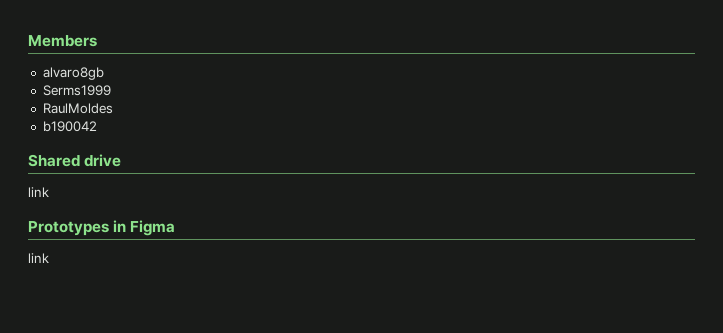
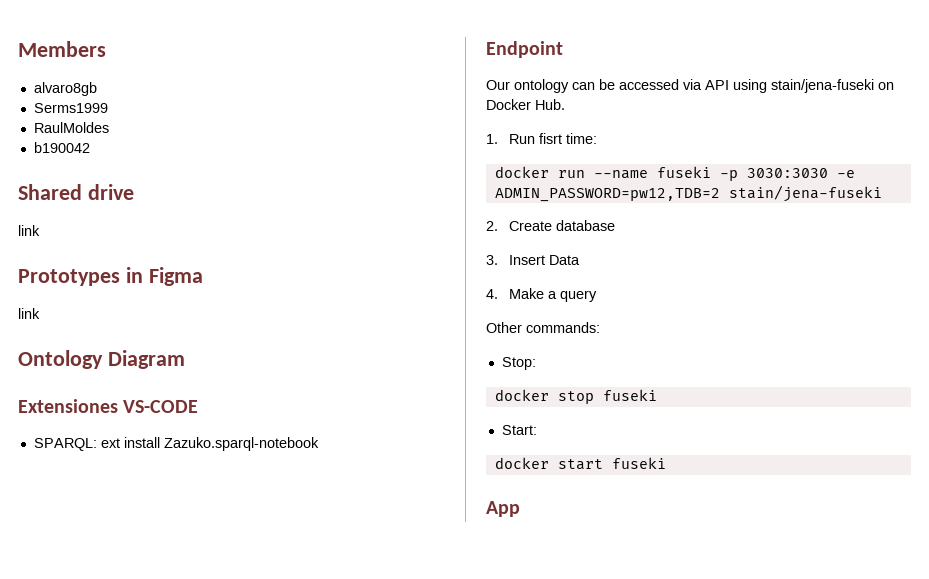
(49, 258) none -> [18,350,185,369] [18,399,199,413] [33,437,319,451] [486,41,563,58] [486,79,894,93] [486,99,565,110] [486,133,597,144] [494,166,855,181] [494,185,882,202] [486,220,615,231] [486,255,580,265] [486,288,597,302] [486,322,600,333] [501,357,536,370] [494,389,657,404] [501,425,537,435] [494,457,666,470] [486,501,520,517] // Ontology Diagram // Extensiones VS-CODE // SPARQL: ext install Zazuko.sparql-notebook // Endpoint // Our ontology can be accessed via API using stain/jena-fuseki on Docker Hub. // 1. Run fisrt time: // docker run --name fuseki -p 3030:3030 -e ADMIN_PASSWORD=pw12,TDB=2 stain/jena-fuseki // 2. Create database // 3. Insert Data // 4. Make a query // Other commands: // Stop: // docker stop fuseki // Start: // docker start fuseki // App

